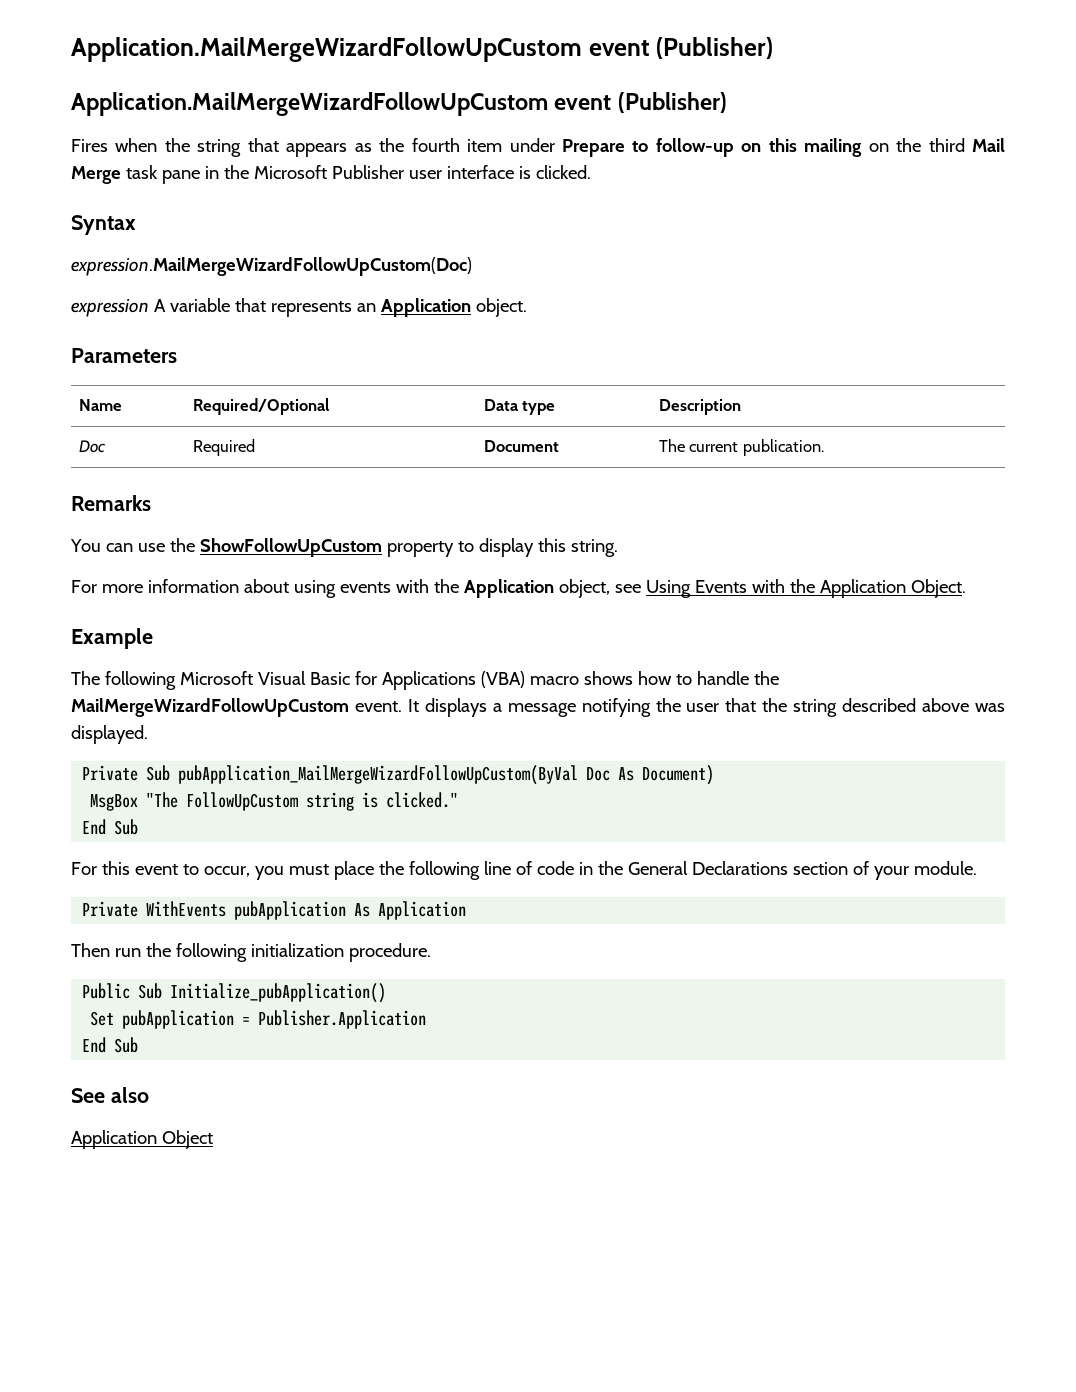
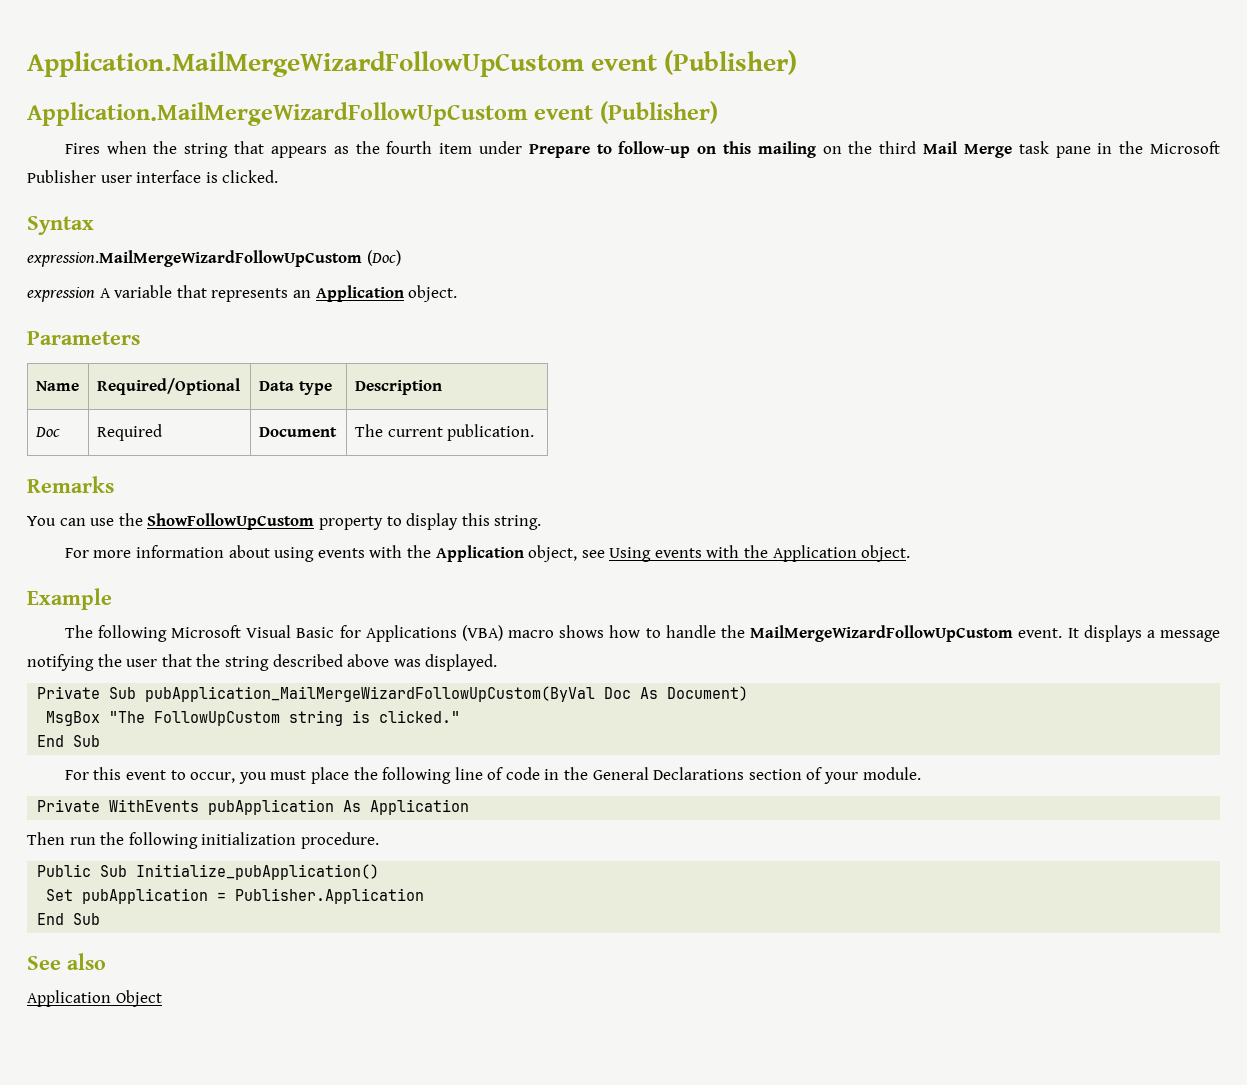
[71,257,472,276] expression.MailMergeWizardFollowUpCustom(Doc) -> [27,250,401,267] expression.MailMergeWizardFollowUpCustom (Doc)
[694,579,966,598] Events with the Application Object. -> [654,545,911,562] events with the Application object.

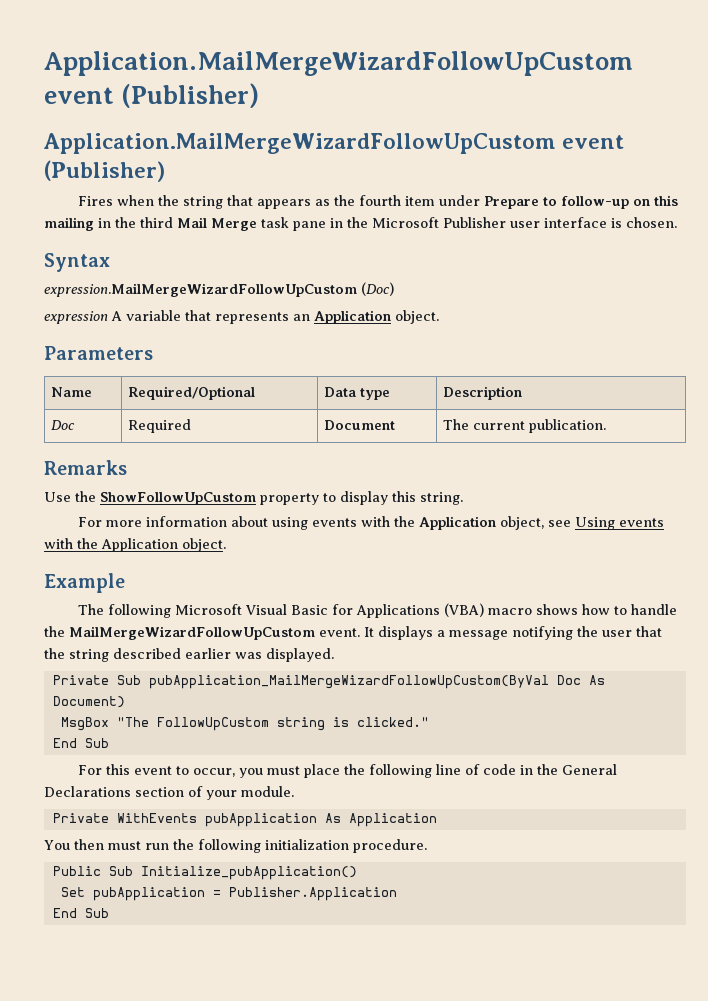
[822,146,842,154] on -> [98,218,111,228] in
[222,170,279,183] clicked. -> [626,217,677,228] chosen.
[27,516,115,526] You can use -> [44,492,71,502] Use
[347,654,390,667] above -> [185,648,231,659] earlier
[27,832,65,845] Then -> [44,839,141,850] You then must
[27,953,106,970] [27,990,162,1007] // See also // Application Object -> (109, 913) none

